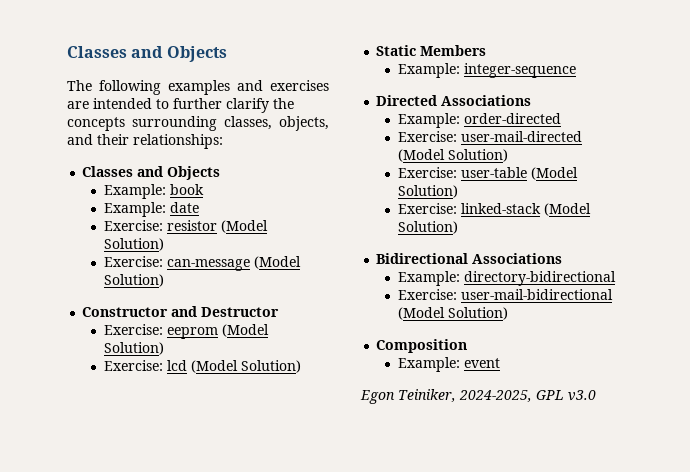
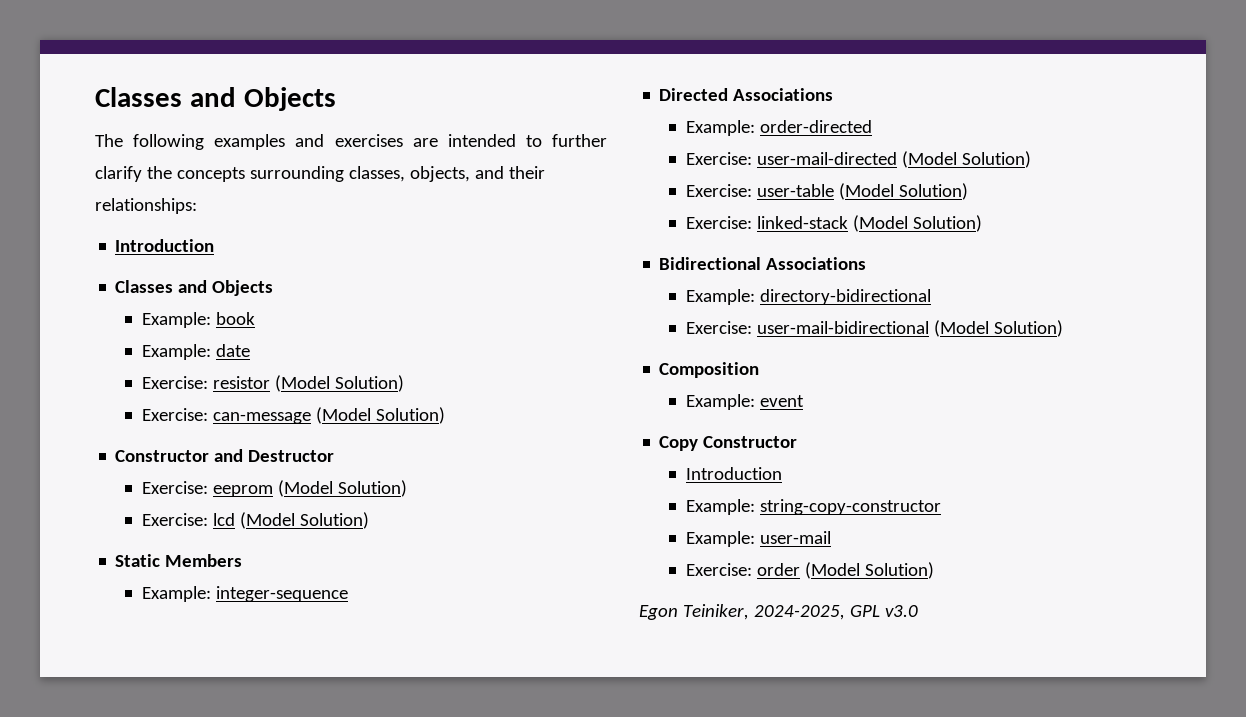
(223, 141) none -> [115,239,215,252] // Introduction
(501, 363) none -> [659,436,798,451] [685,467,782,480] [685,499,941,515] [685,531,831,547] [685,562,934,579] // Copy Constructor // Introduction // Example: string-copy-constructor // Example: user-mail // Exercise: order (Model Solution)

